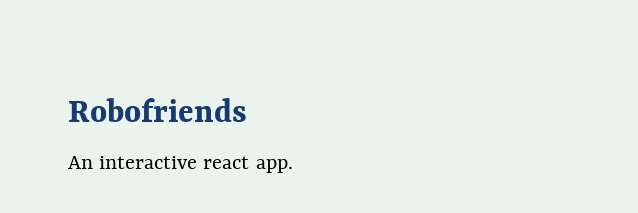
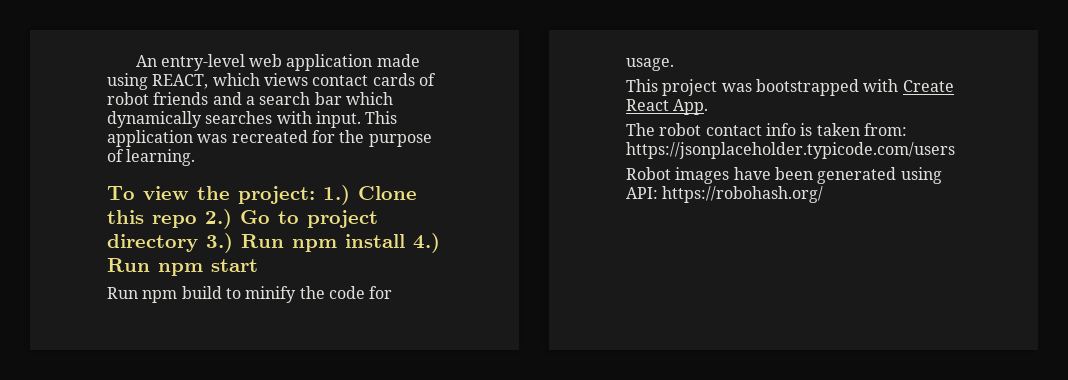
[68,98,247,122] [68,156,293,173] Robofriends // An interactive react app. -> [135,54,420,71] [107,73,436,90] [107,92,393,105] [107,111,398,128] [107,130,432,147] [107,149,196,166] [107,185,417,205] [107,209,378,229] [107,233,440,253] [107,258,258,276] [107,286,393,303] [626,58,674,71] [626,79,954,96] [626,99,709,115] [626,123,907,136] [626,142,955,159] [626,167,942,184] [626,186,824,203] An entry-level web application made using REACT, which views contact cards of robot friends and a search bar which dynamically searches with input. This application was recreated for the purpose of learning. // To view the project: 1.) Clone this repo 2.) Go to project directory 3.) Run npm install 4.) Run npm start // Run npm build to minify the code for usage. // This project was bootstrapped with Create React App. // The robot contact info is taken from: https://jsonplaceholder.typicode.com/users // Robot images have been generated using API: https://robohash.org/

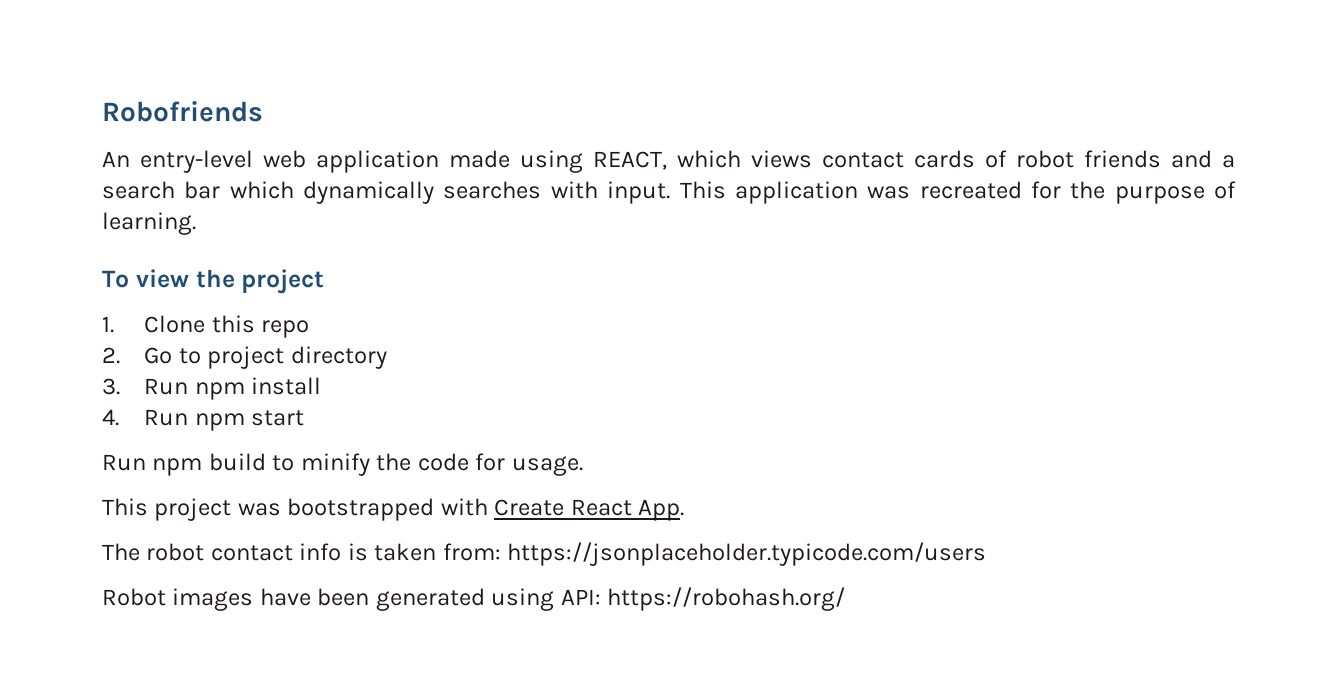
(135, 61) none -> [102,101,263,122] Robofriends //
[238,185,350,205] project: 1.) -> [241,269,325,294] [102,316,114,333] project // 1.
[205,209,232,229] 2.) -> [102,347,120,364] // 2.
[206,233,233,253] 3.) -> [102,378,120,395] // 3.
[413,233,440,253] 4.) -> [102,409,119,426] // 4.

